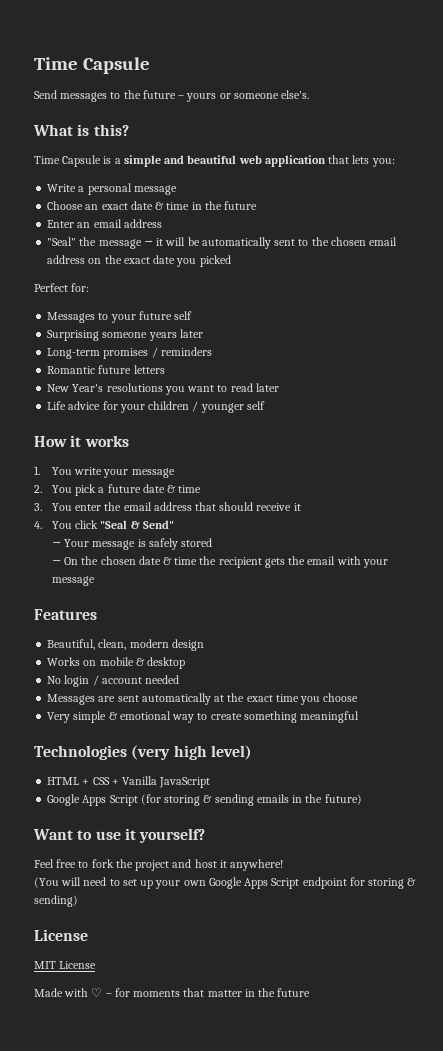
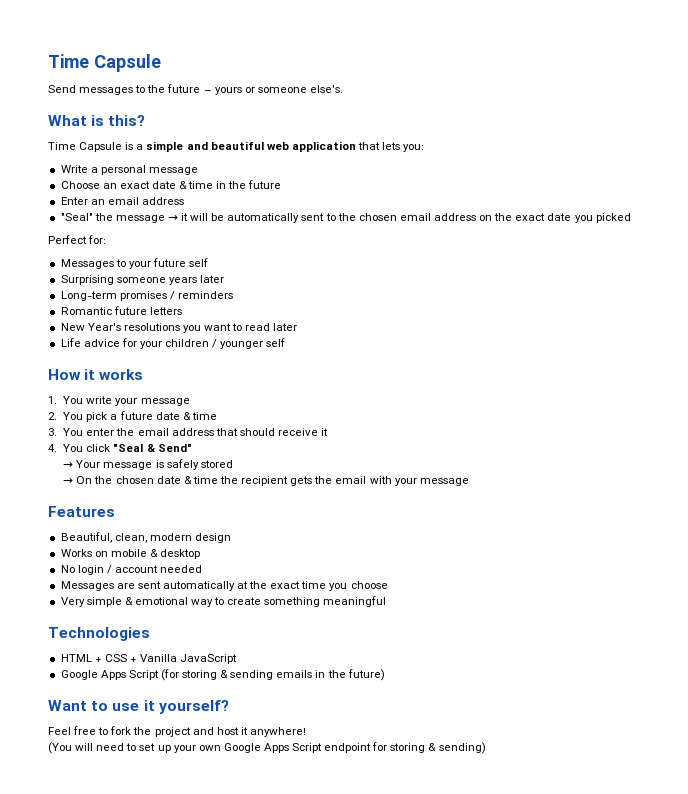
[131,745,252,760] (very high level) -> (150, 634) none
[34,929,88,941] [34,961,97,969] [34,988,311,997] // License // MIT License // Made with ♡ – for moments that matter in the future -> (486, 748) none

